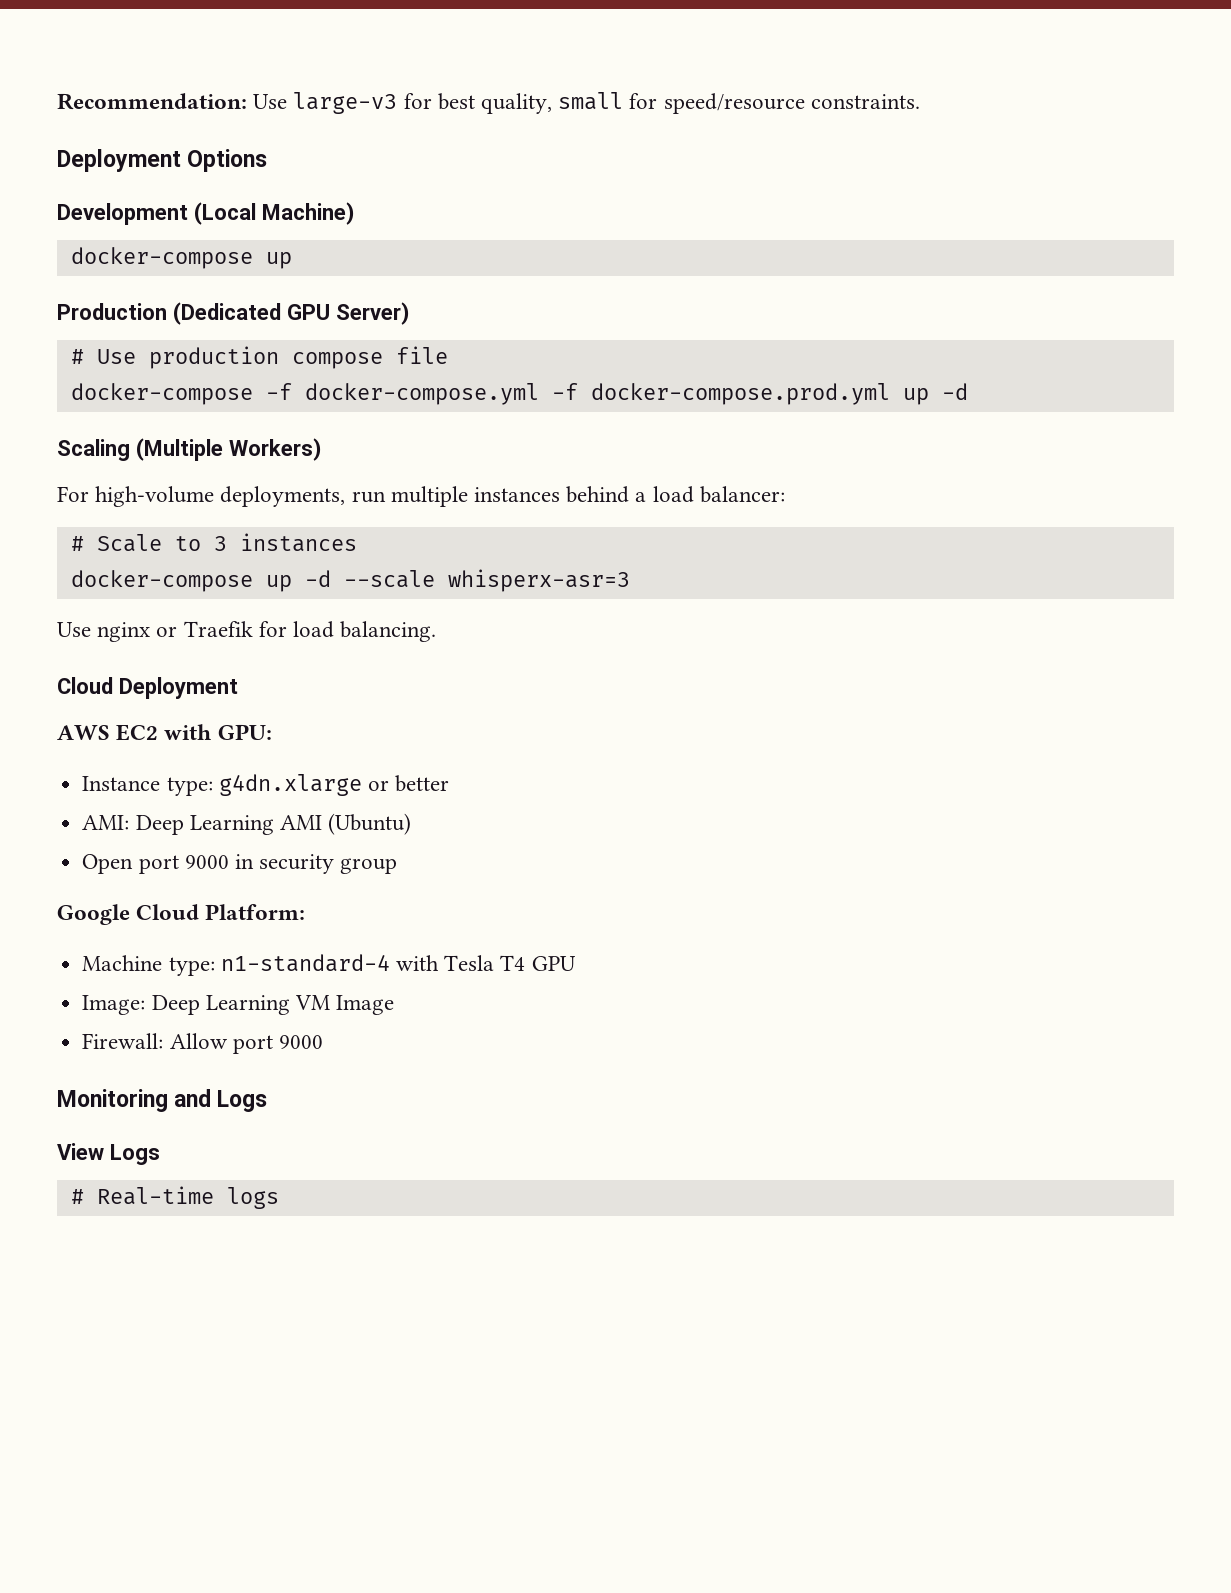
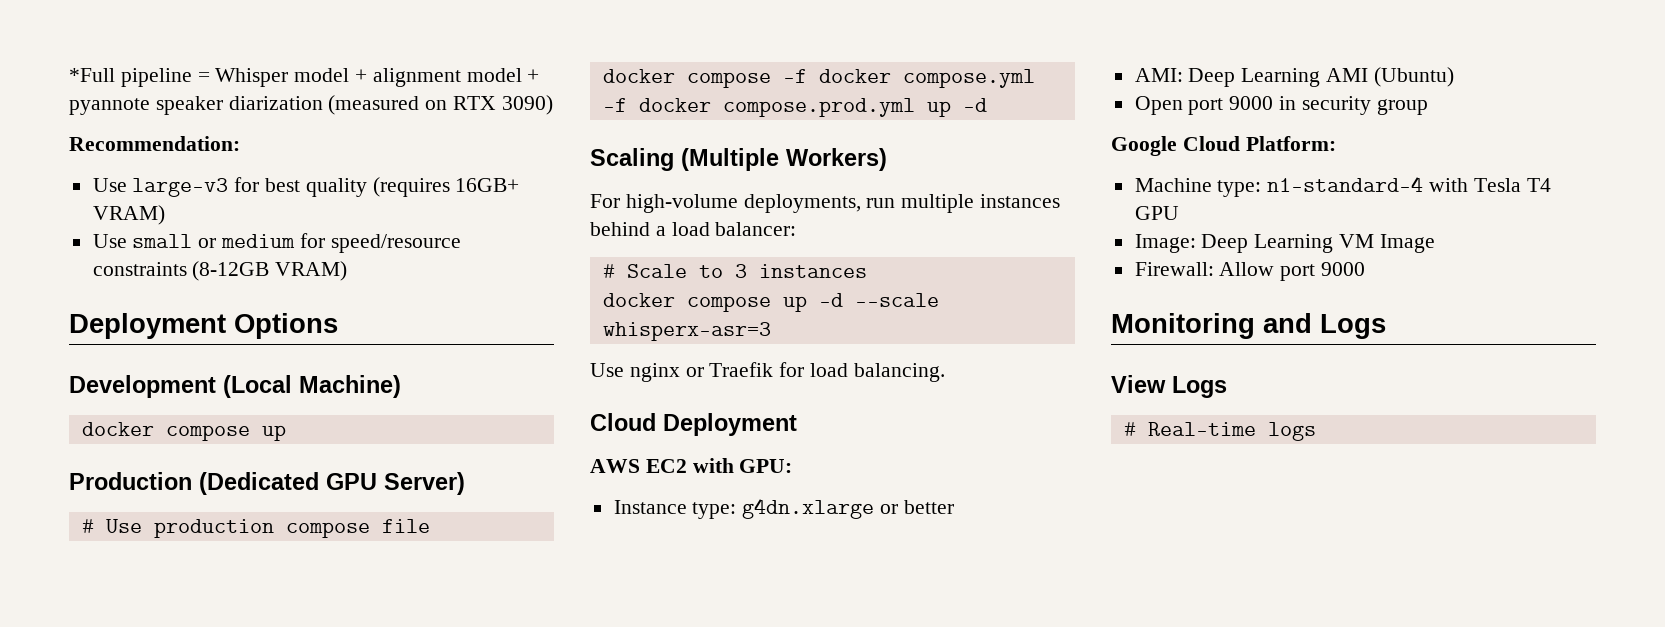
(57, 101) none -> [69,68,540,87] [69,95,553,115] *Full pipeline = Whisper model + alignment model + pyannote speaker diarization (measured on RTX 3090) //
(247, 101) none -> (240, 143) //
[481,92,920,114] quality, small for speed/resource constraints. -> [305,177,520,197] [92,205,165,225] [92,233,461,253] [92,261,348,281] quality (requires 16GB+ VRAM) // Use small or medium for speed/resource constraints (8-12GB VRAM)
[70,247,253,269] docker-compose -> [81,422,250,441] docker compose
[70,383,890,405] docker-compose -f docker-compose.yml -f docker-compose.prod.yml -> [602,69,1035,88] [602,98,915,117] docker compose -f docker compose.yml -f docker compose.prod.yml
[70,570,253,592] docker-compose -> [602,293,771,312] docker compose

